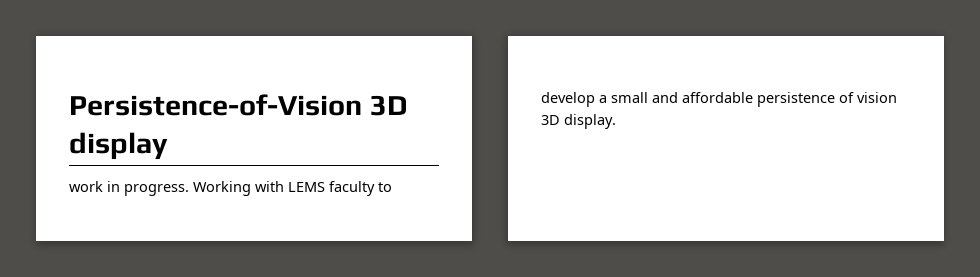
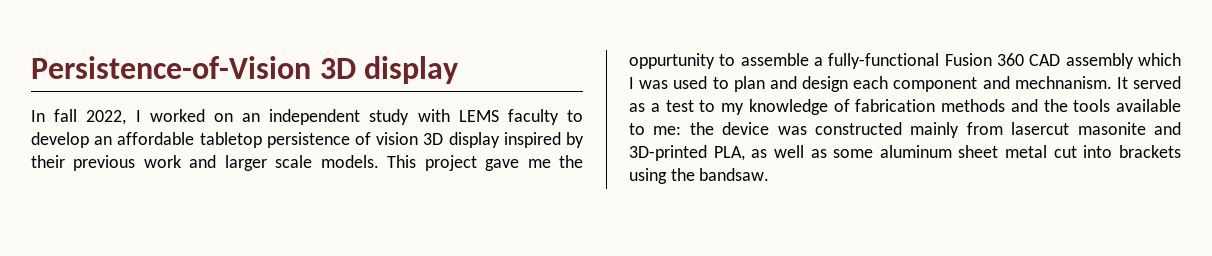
[69,181,251,196] work in progress. Working -> [31,109,410,125] In fall 2022, I worked on an independent study
[599,92,897,107] [541,114,616,129] a small and affordable persistence of vision 3D display. -> [94,132,584,148] [31,155,583,171] [629,53,1181,69] [629,76,1181,92] [629,99,1181,115] [629,122,1181,138] [629,145,1181,161] [629,168,770,184] an affordable tabletop persistence of vision 3D display inspired by their previous work and larger scale models. This project gave me the oppurtunity to assemble a fully-functional Fusion 360 CAD assembly which I was used to plan and design each component and mechnanism. It served as a test to my knowledge of fabrication methods and the tools available to me: the device was constructed mainly from lasercut masonite and 3D-printed PLA, as well as some aluminum sheet metal cut into brackets using the bandsaw.

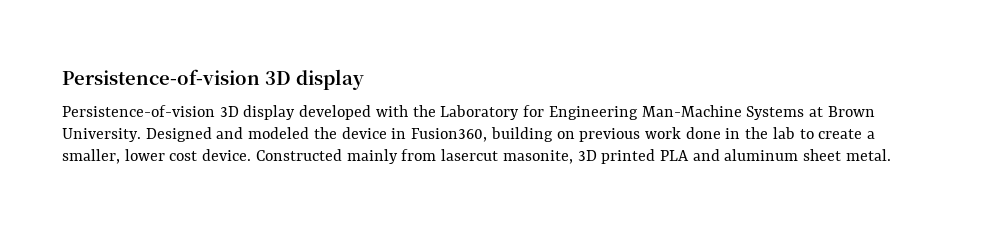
[31,56,311,79] Persistence-of-Vision -> [62,69,260,85] Persistence-of-vision
[31,109,583,125] [31,132,584,148] [31,155,583,171] [629,53,1181,69] [629,76,1181,92] [629,99,1181,115] [629,122,1181,138] [629,145,1181,161] [629,168,770,184] In fall 2022, I worked on an independent study with LEMS faculty to develop an affordable tabletop persistence of vision 3D display inspired by their previous work and larger scale models. This project gave me the oppurtunity to assemble a fully-functional Fusion 360 CAD assembly which I was used to plan and design each component and mechnanism. It served as a test to my knowledge of fabrication methods and the tools available to me: the device was constructed mainly from lasercut masonite and 3D-printed PLA, as well as some aluminum sheet metal cut into brackets using the bandsaw. -> [62,105,875,120] [62,127,876,142] [62,149,891,164] Persistence-of-vision 3D display developed with the Laboratory for Engineering Man-Machine Systems at Brown University. Designed and modeled the device in Fusion360, building on previous work done in the lab to create a smaller, lower cost device. Constructed mainly from lasercut masonite, 3D printed PLA and aluminum sheet metal.

